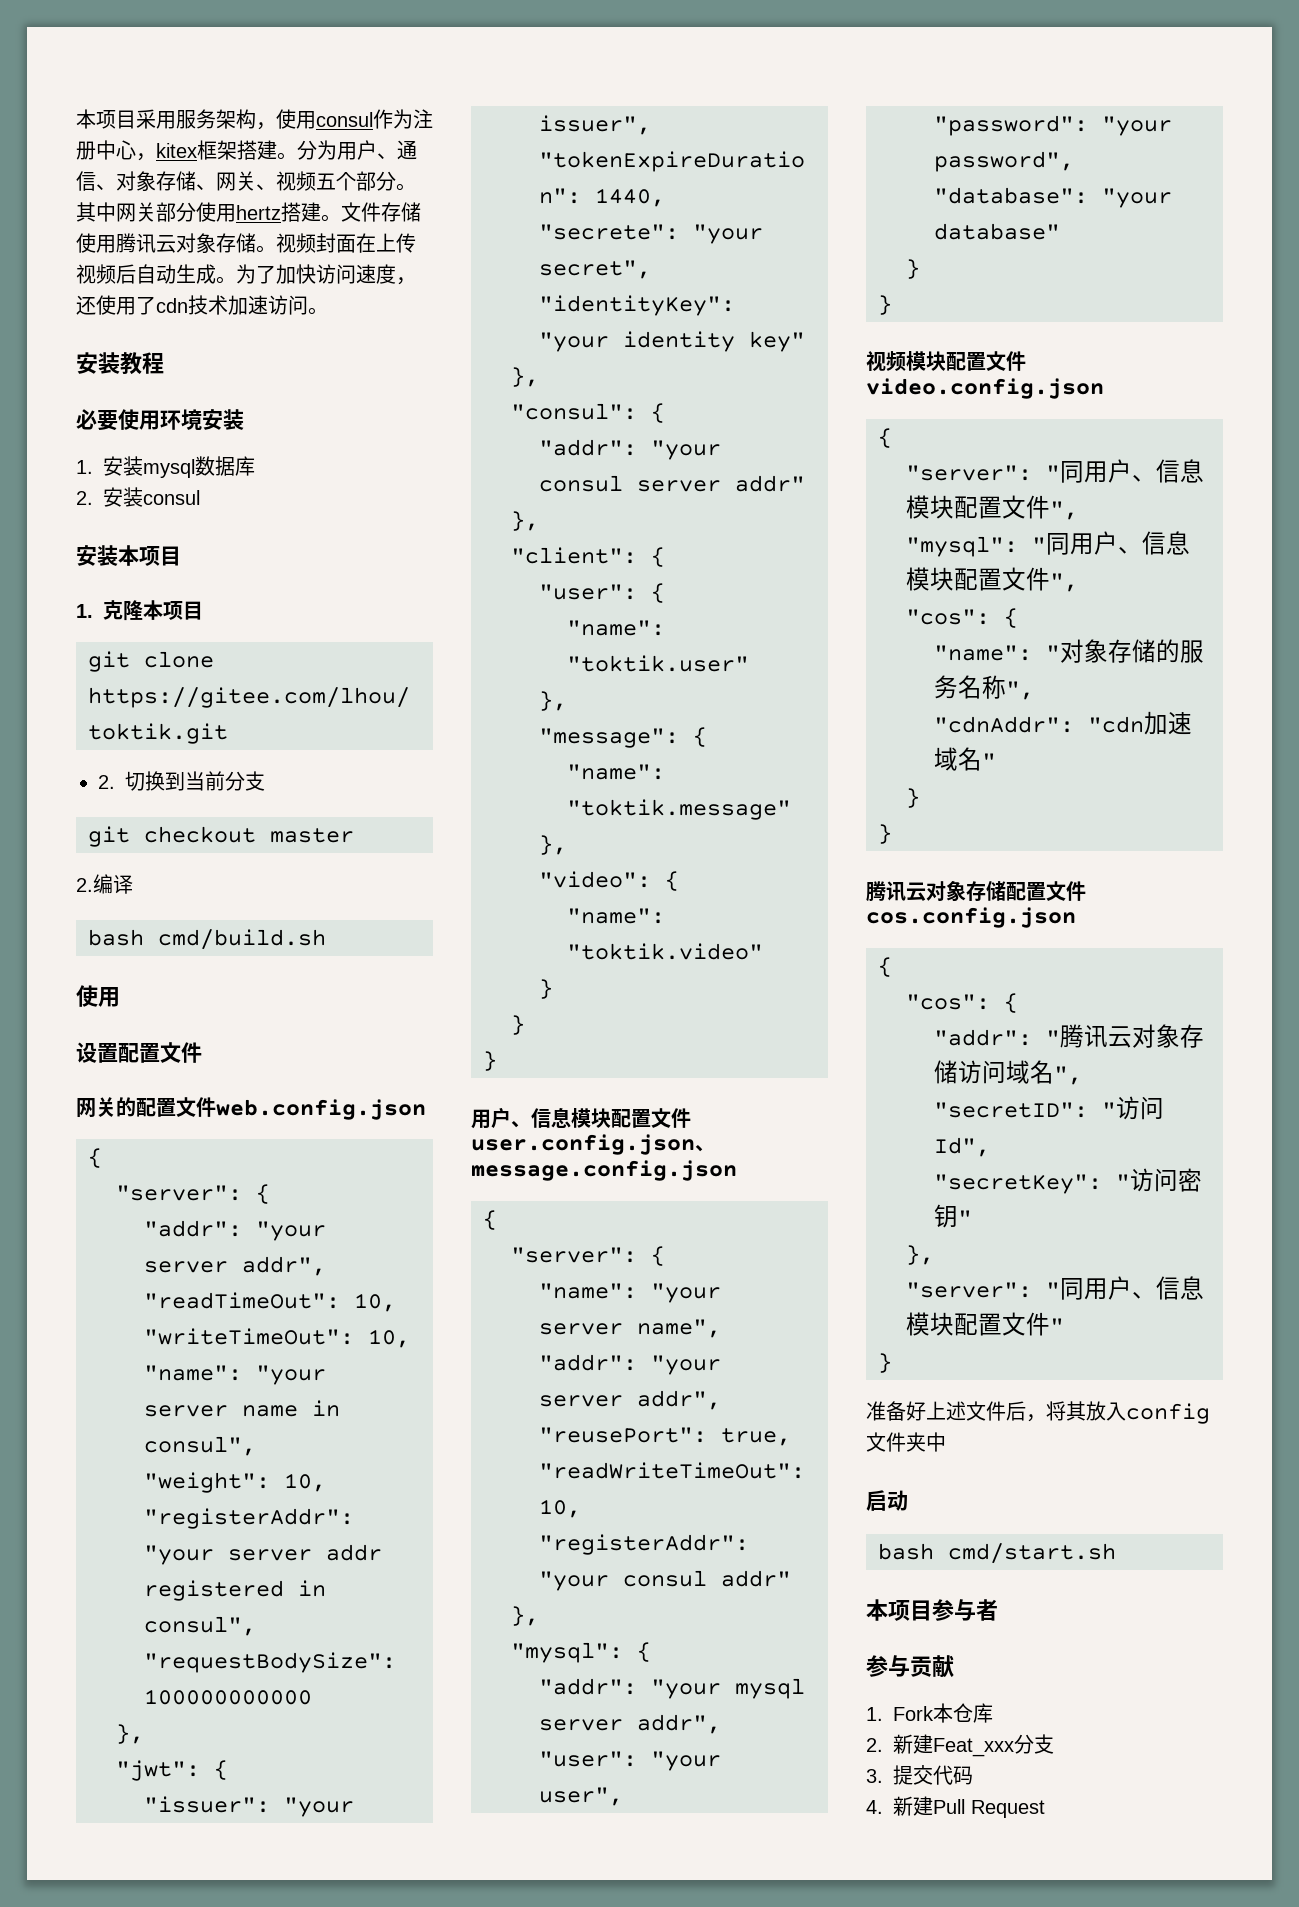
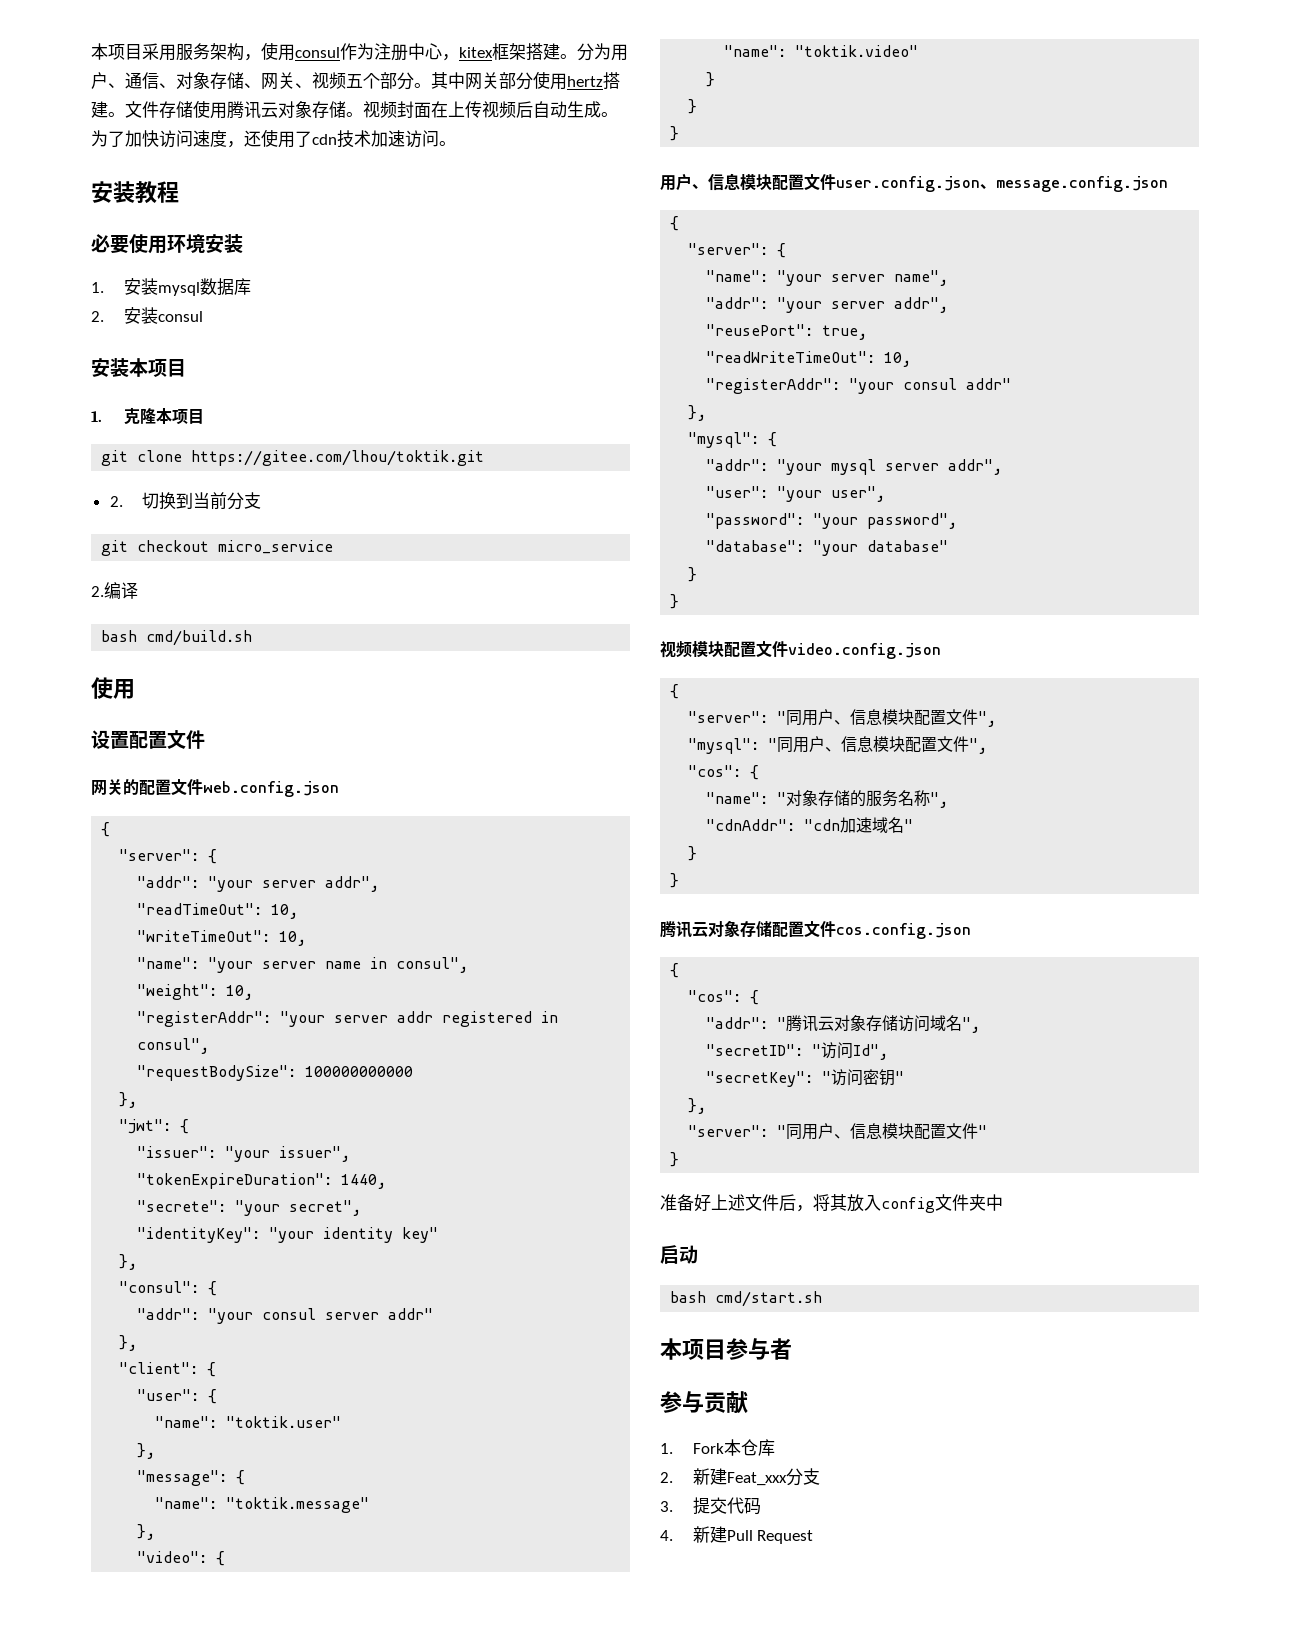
[270,828,354,843] master -> [218,540,334,554] micro_service

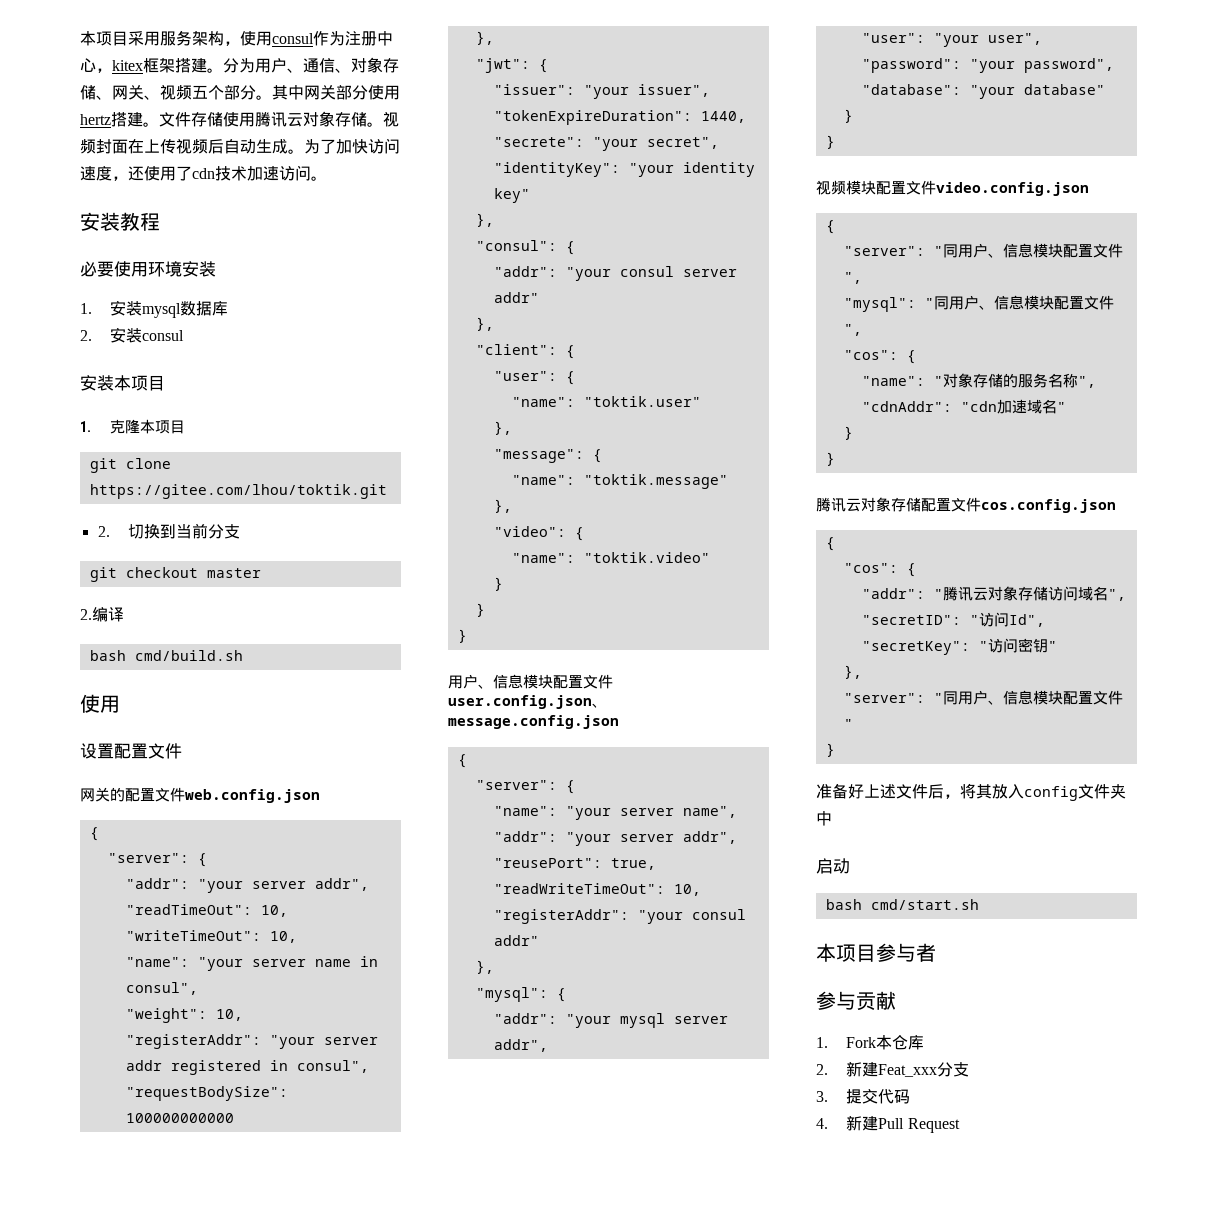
[218,540,334,554] micro_service -> [206,568,261,578] master

